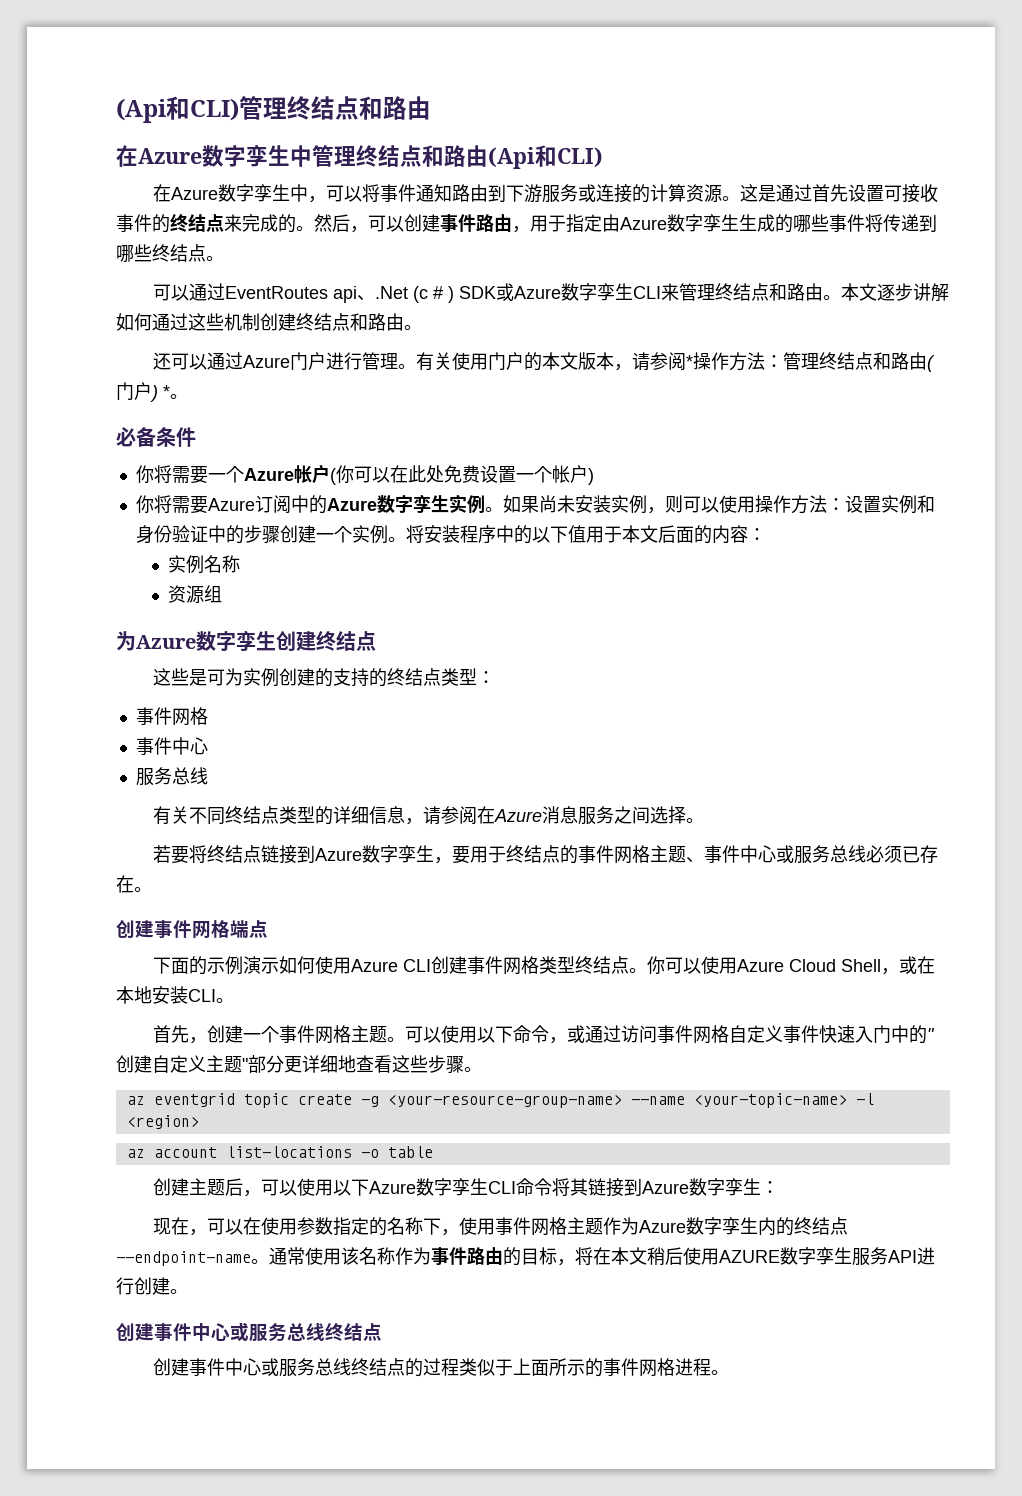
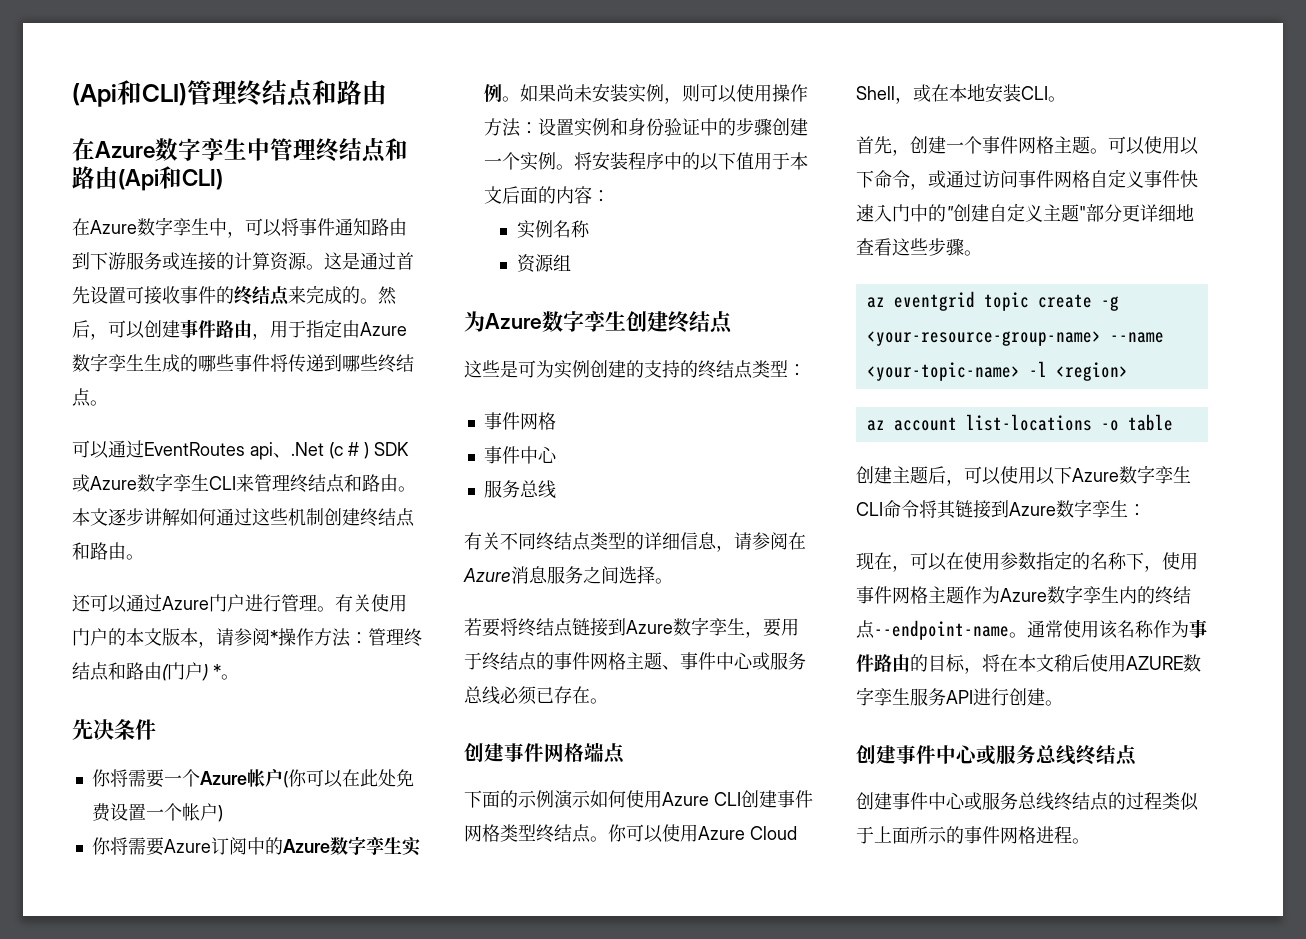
[116,427,156,447] 必备 -> [72,719,114,740] 先决

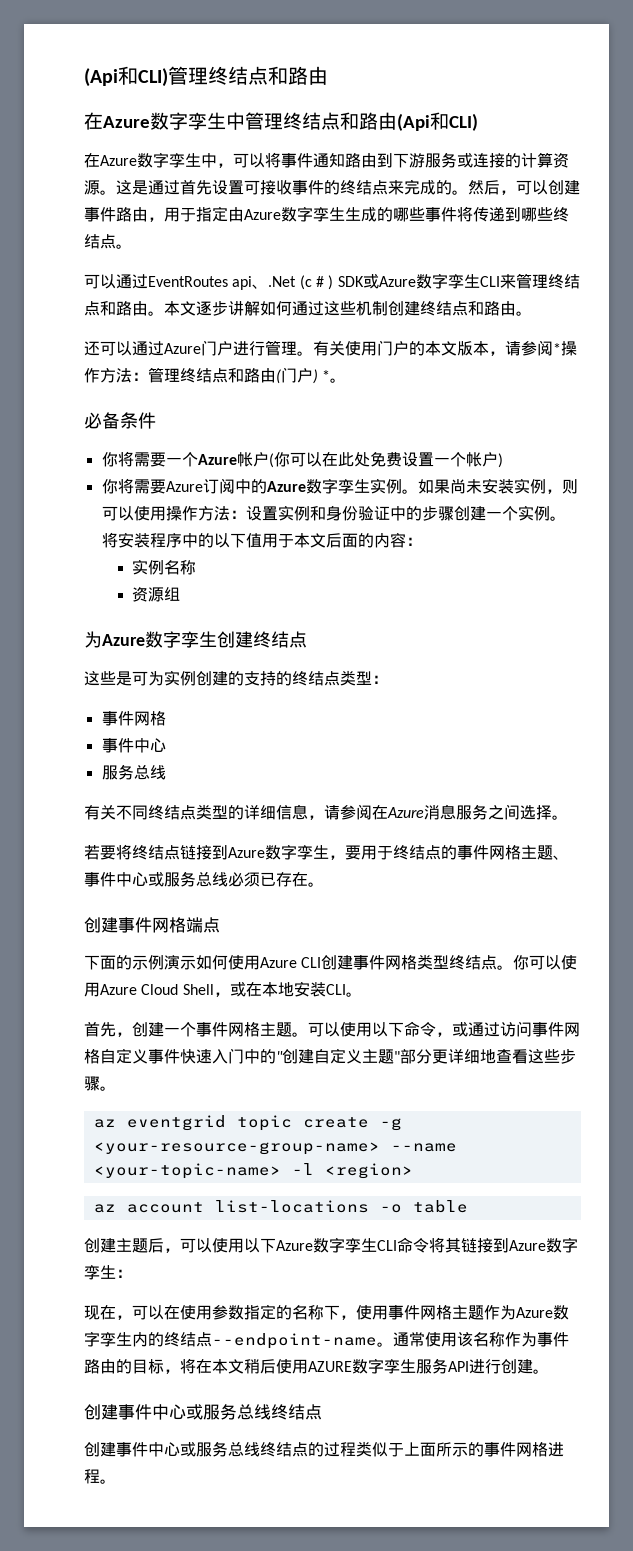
[72,719,114,740] 先决 -> [84,412,120,429] 必备

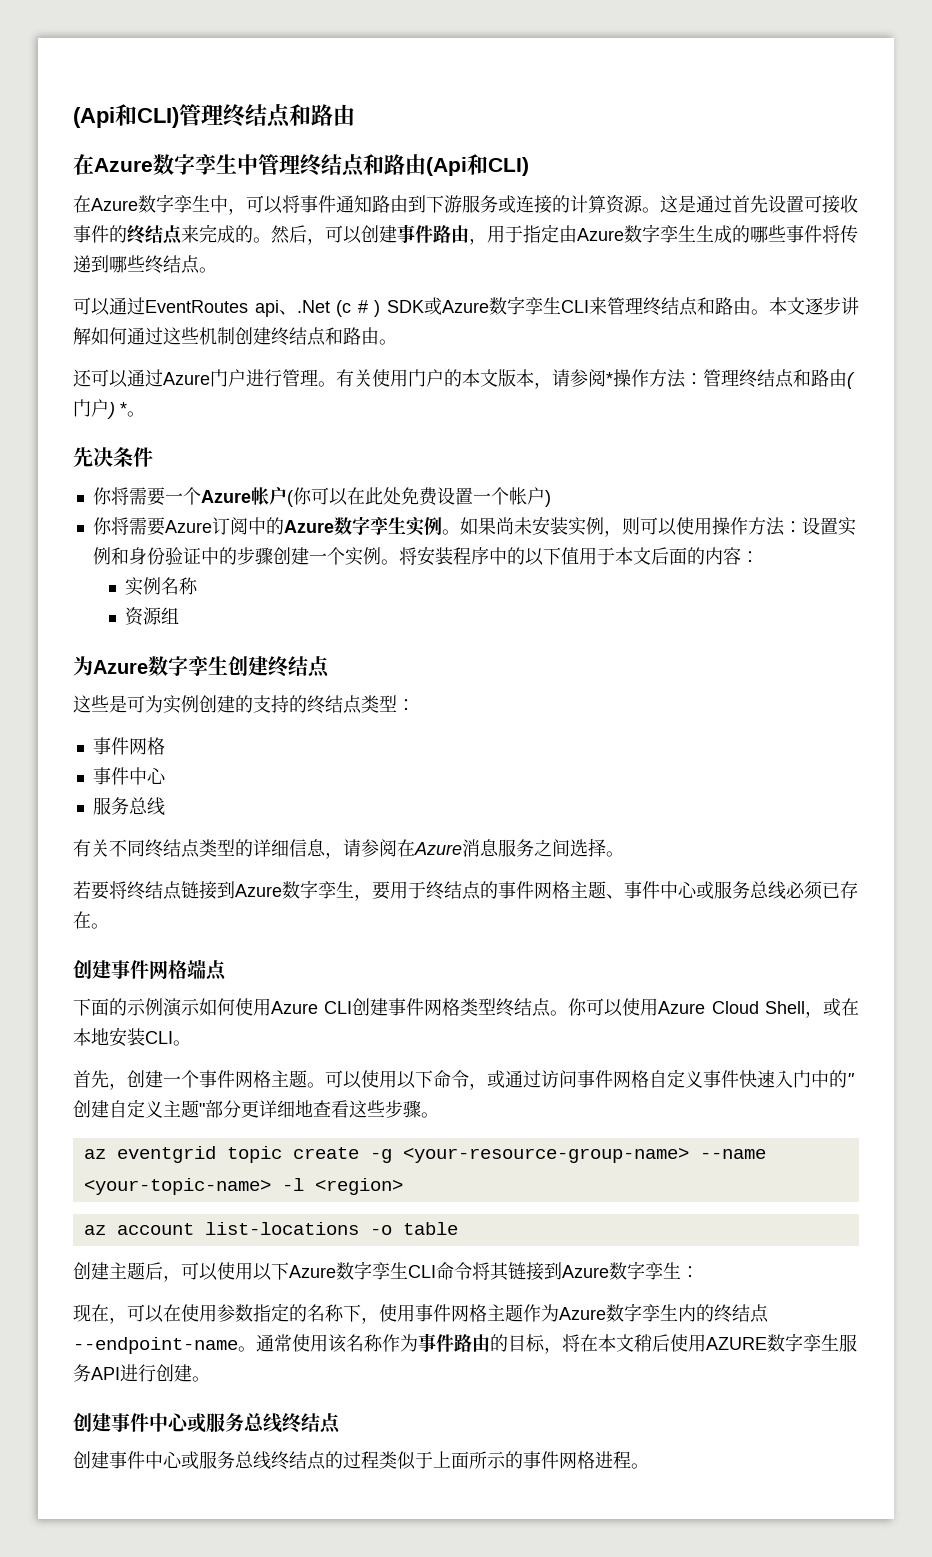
[84,412,120,429] 必备 -> [73,447,113,467] 先决

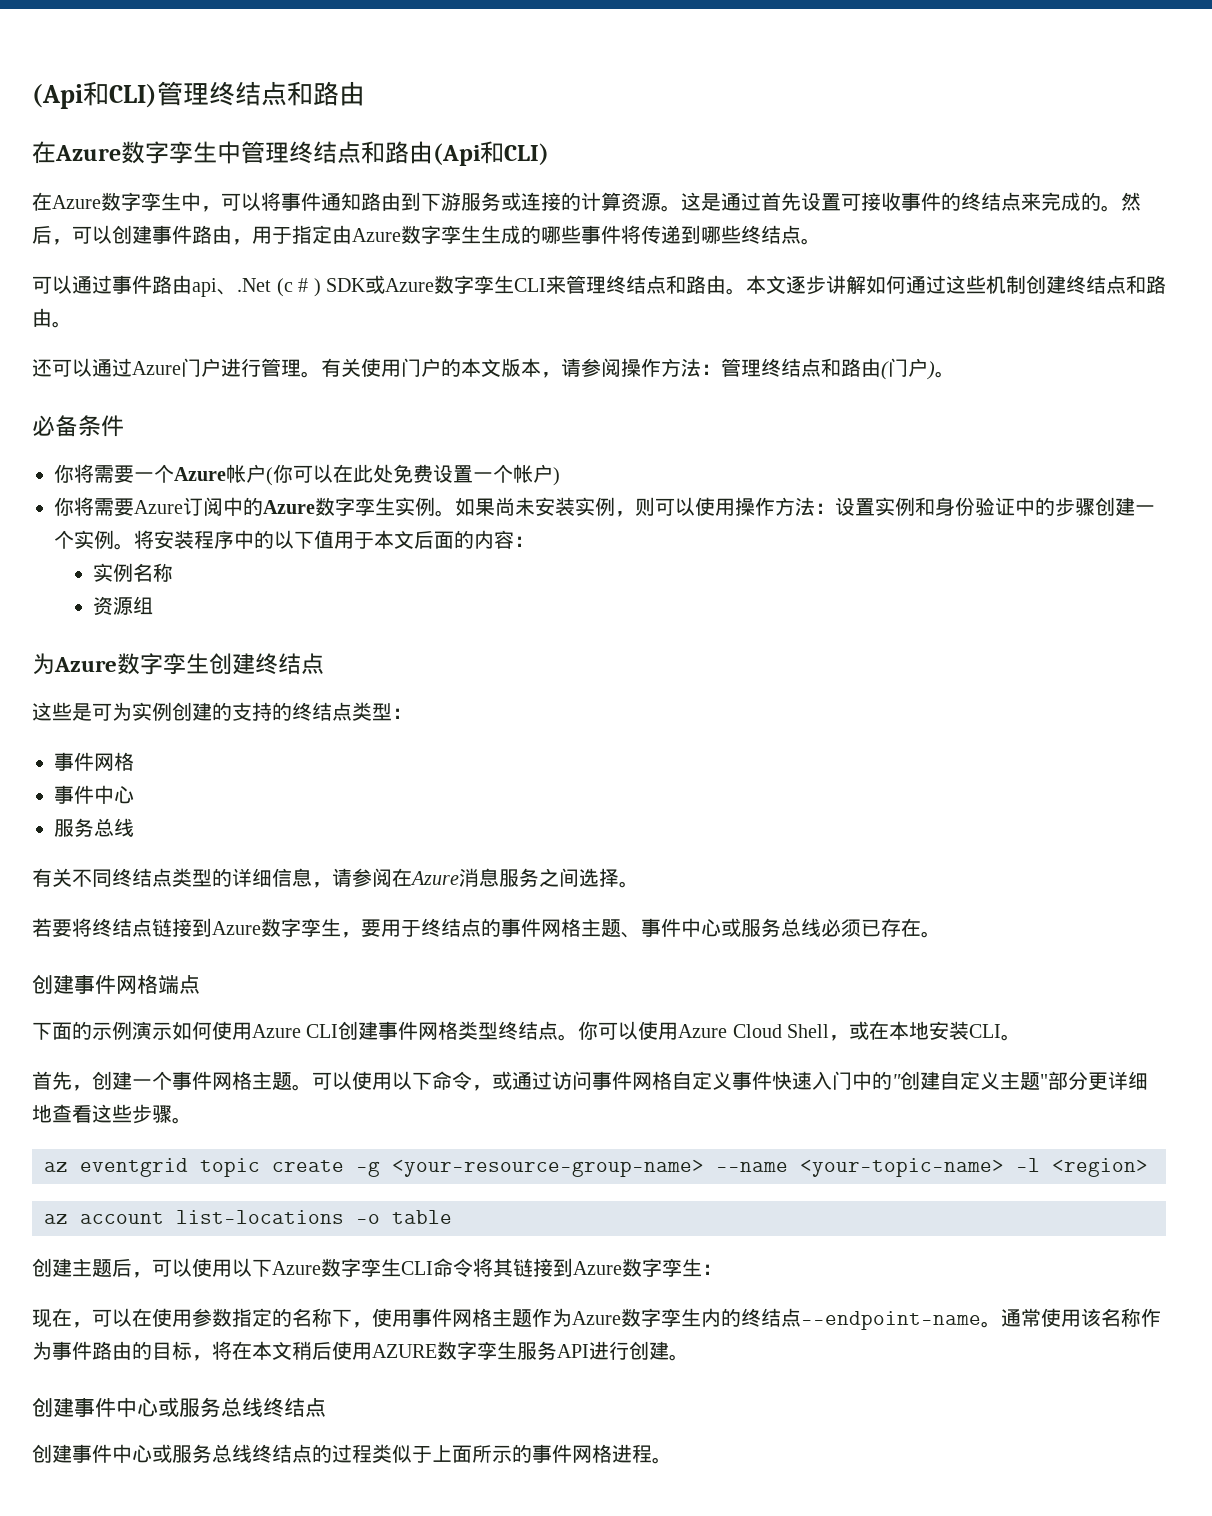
[145,300,248,313] EventRoutes -> [112,275,192,294] 事件路由
[606,372,613,385] * -> (621, 367) none
[120,402,145,417] [73,447,113,467] *。 // 先决 -> [935,371,955,378] [32,415,78,437] 。 // 必备

